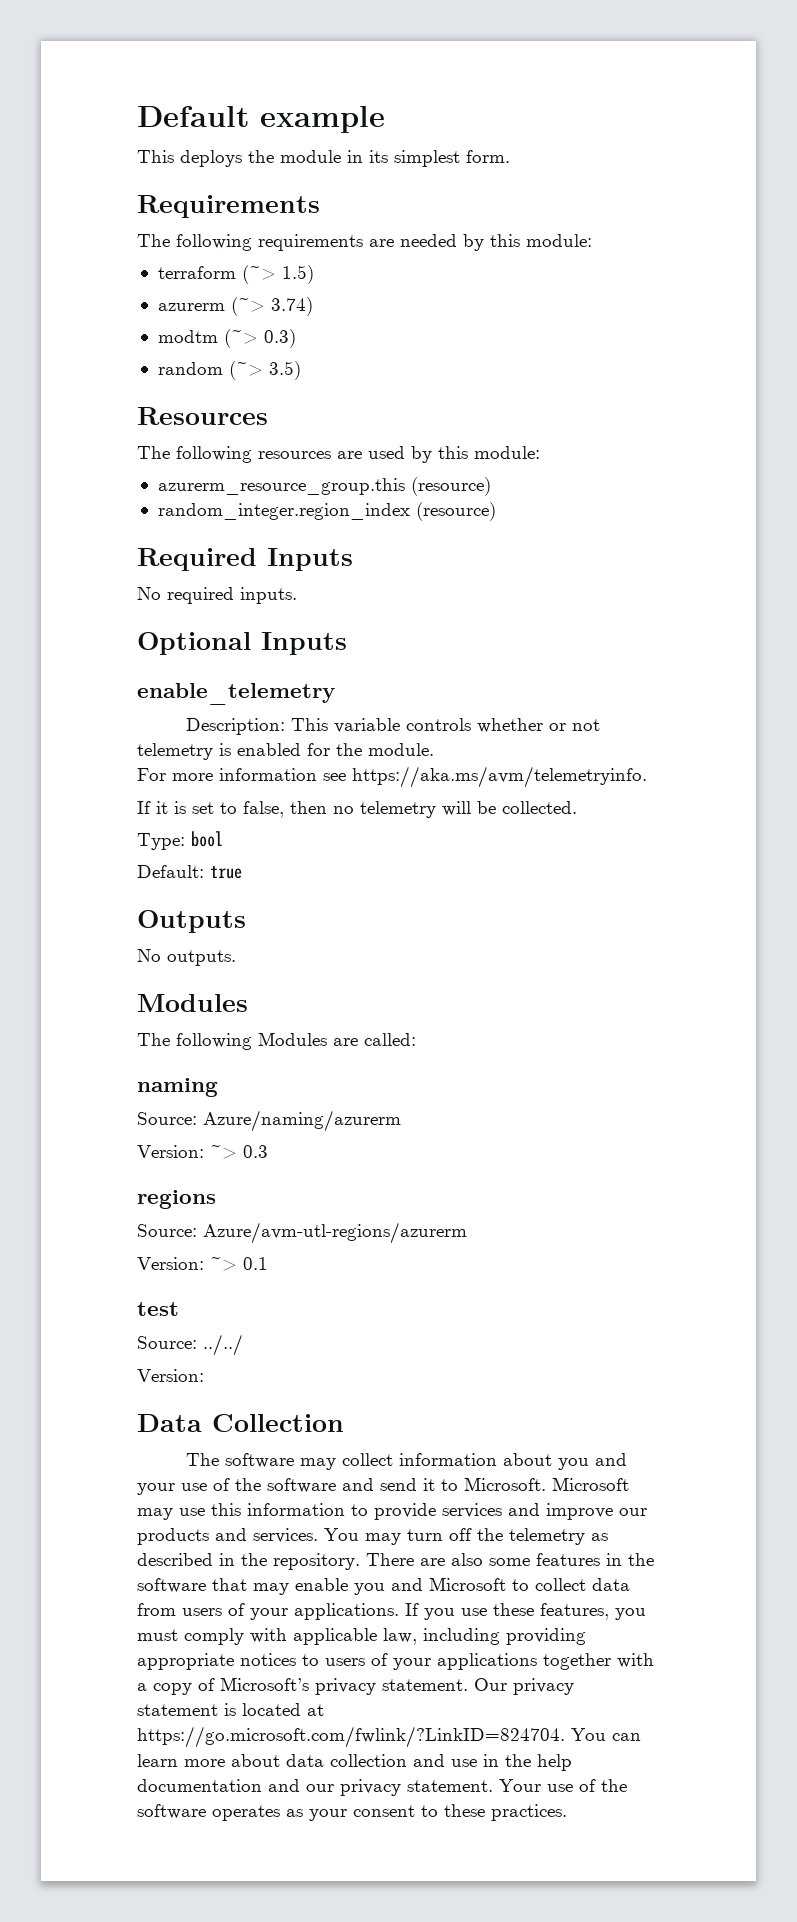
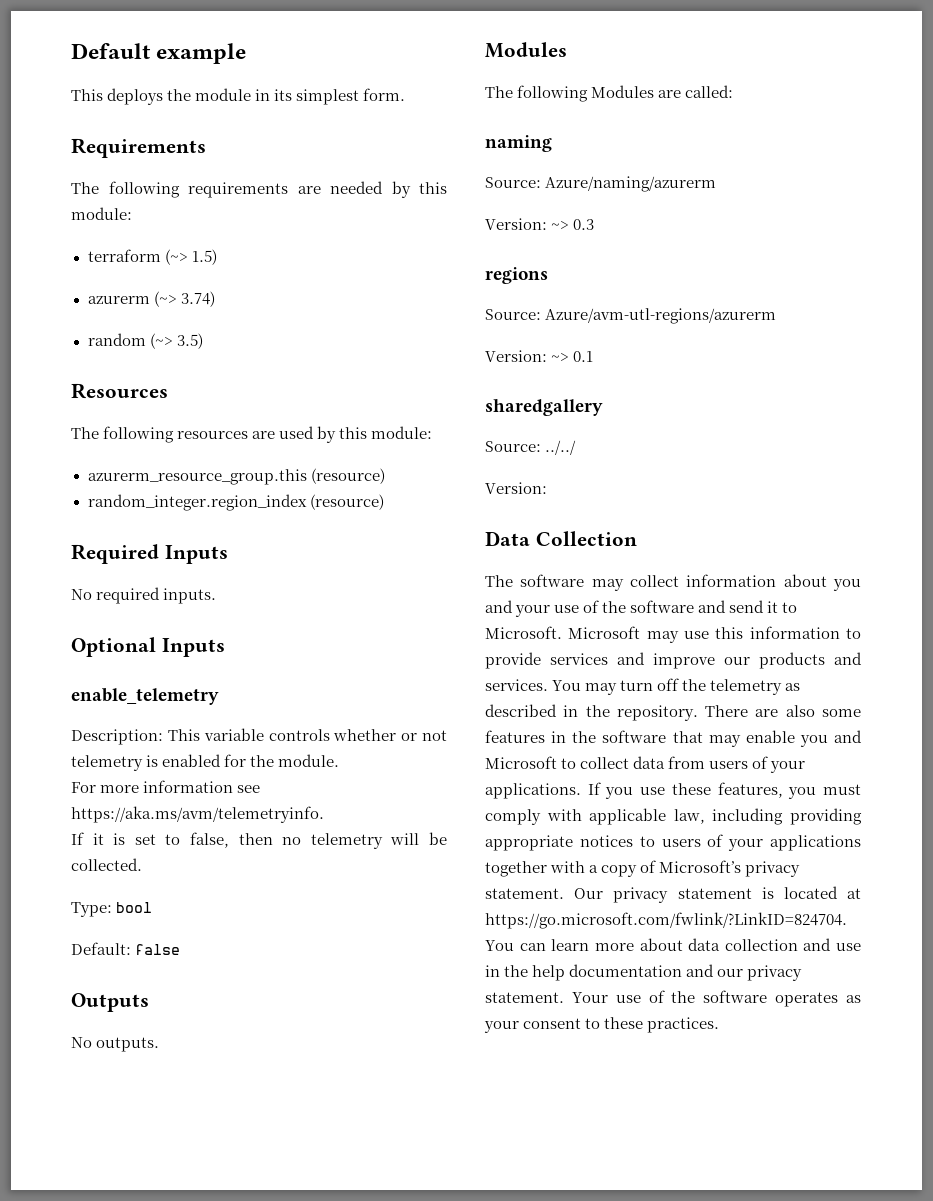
[157,329,296,348] // modtm (~> 0.3) -> (215, 299) none
[210,866,242,879] true -> [135,944,181,955] false
[137,1302,179,1316] test -> [485,399,603,416] sharedgallery

